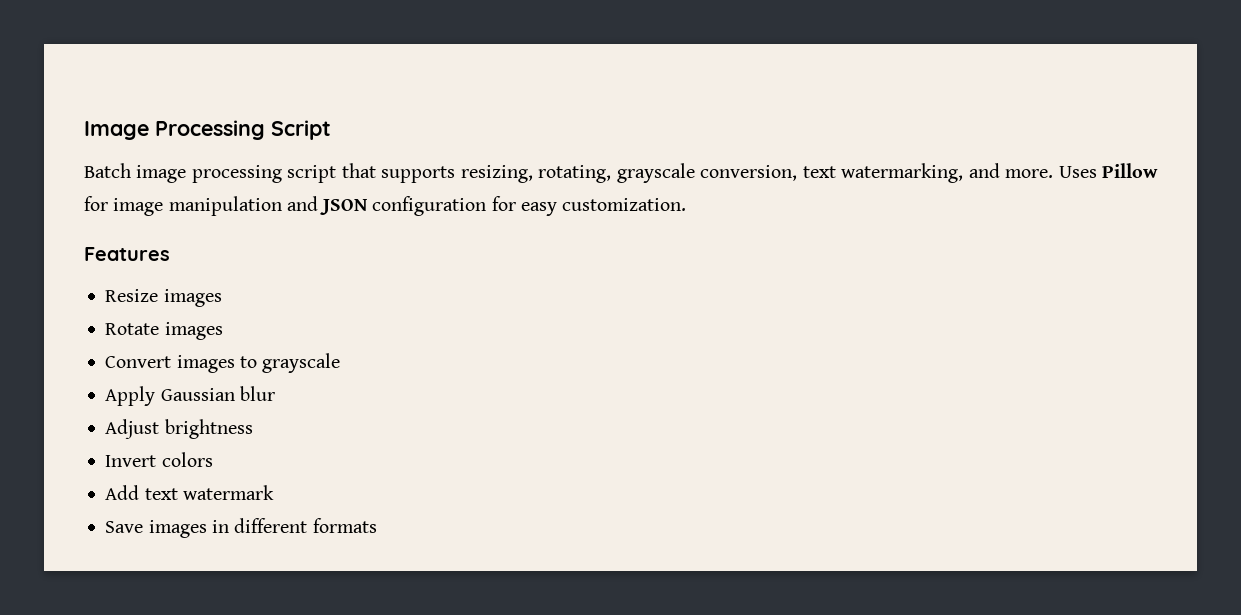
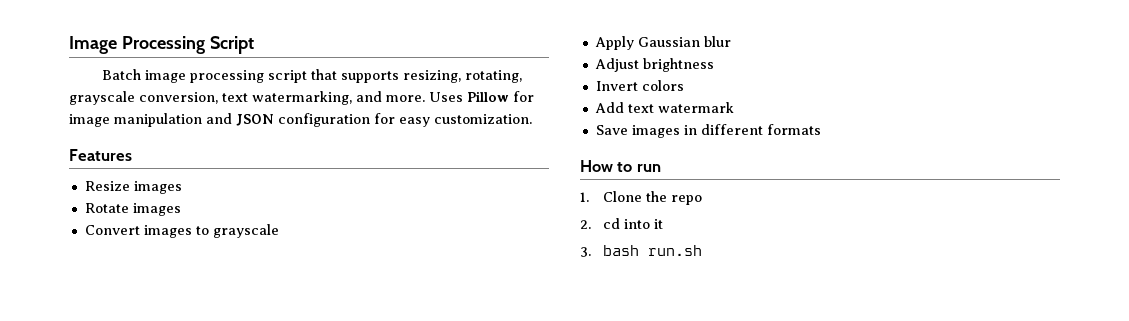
(377, 525) none -> [580,160,661,172] [580,191,702,205] [580,218,663,229] [580,245,702,257] // How to run // 1. Clone the repo // 2. cd into it // 3. bash run.sh

